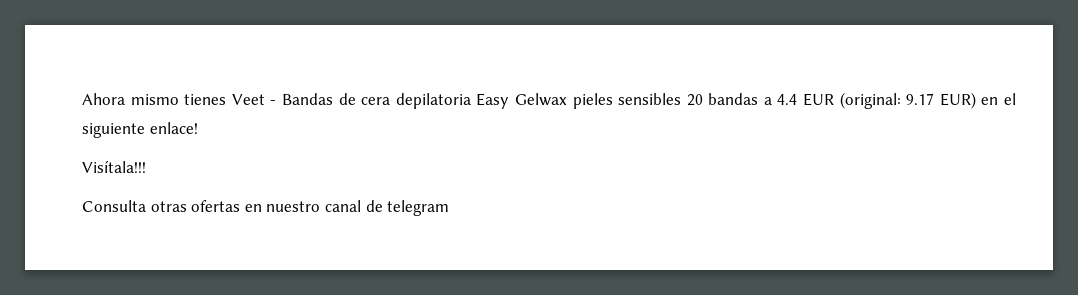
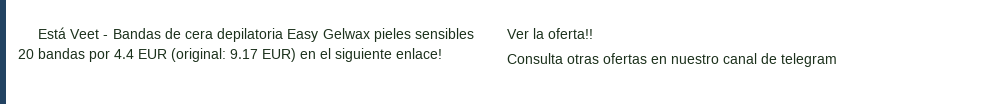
[82,93,227,105] Ahora mismo tienes -> [38,27,67,39] Está
[763,97,772,105] a -> [89,50,110,62] por
[82,160,146,173] Visítala!!! -> [507,28,593,39] Ver la oferta!!

